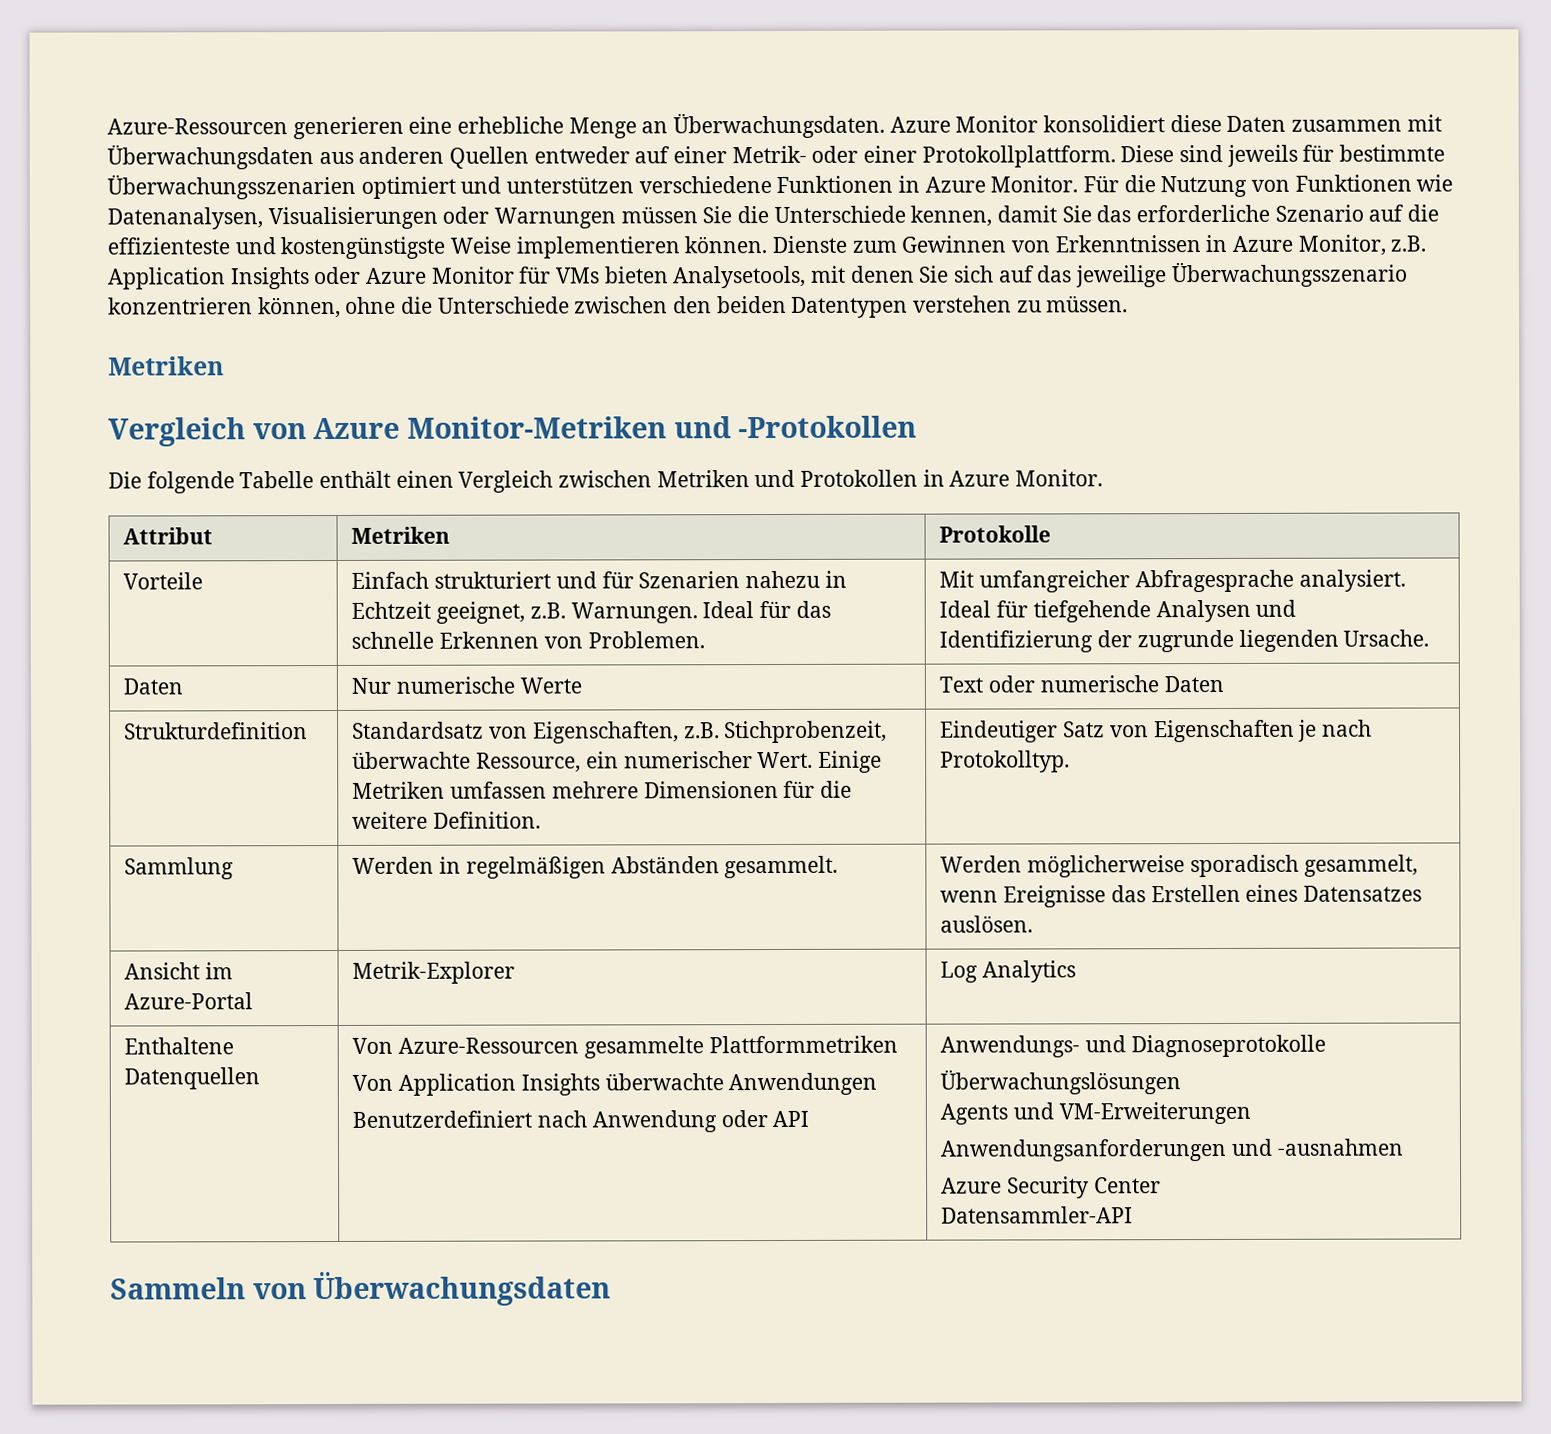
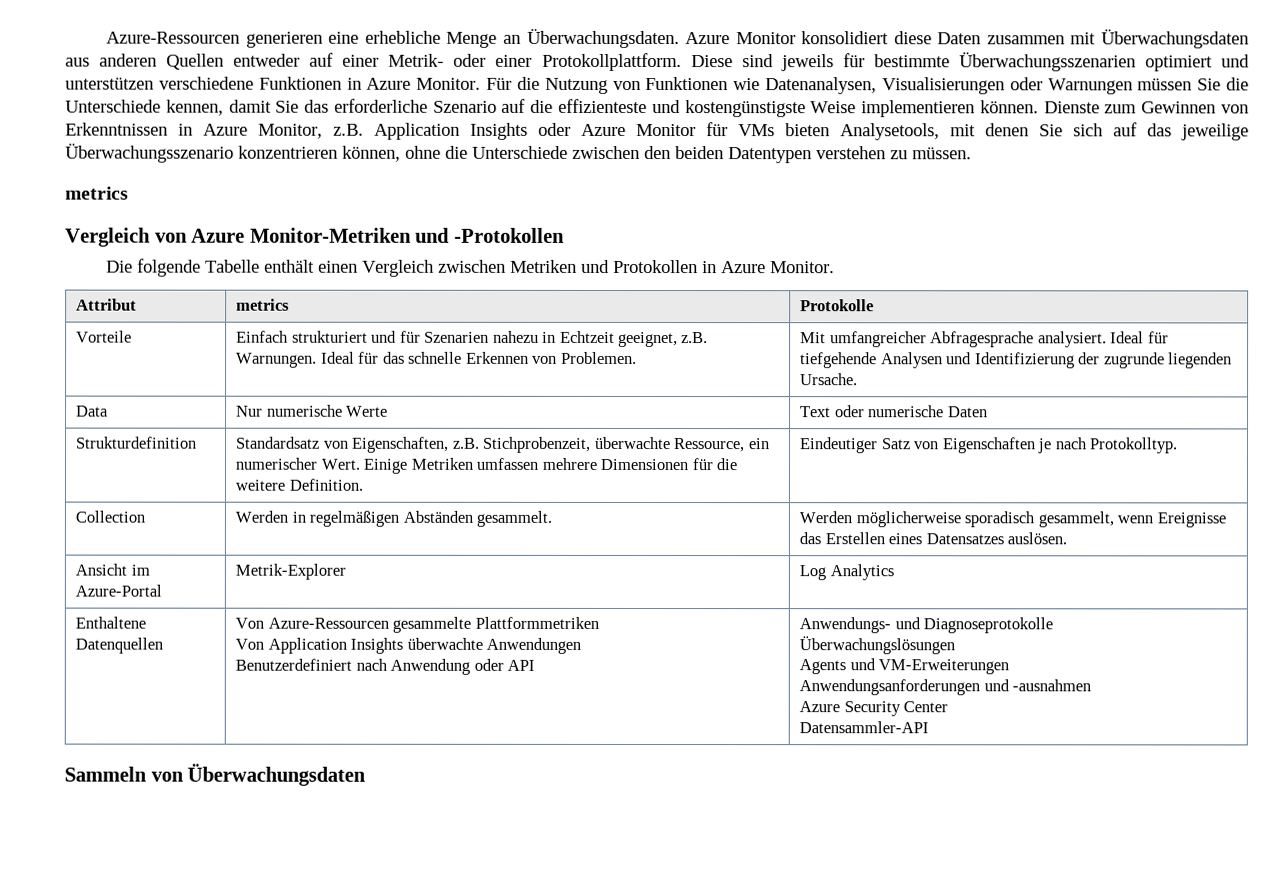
[108,356,224,376] Metriken -> [65,186,129,200] metrics
[351,526,451,544] Metriken -> [236,298,291,311] metrics
[123,678,184,695] Daten -> [76,405,110,417] Data
[124,857,235,880] Sammlung -> [75,510,146,523] Collection

